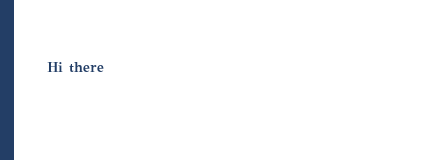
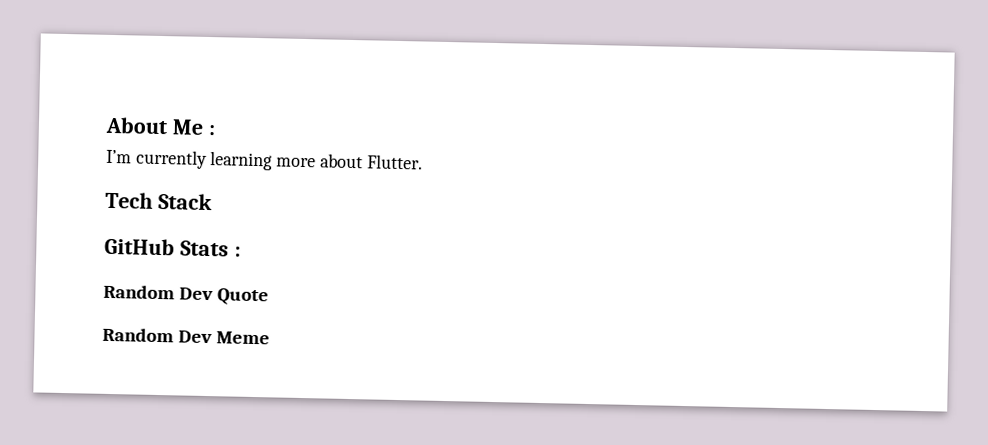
[47,62,104,73] Hi there -> [105,116,215,136] [106,149,423,171] [105,191,213,211] [104,237,241,257] [103,284,270,306] [102,327,271,345] About Me : // I’m currently learning more about Flutter. // Tech Stack // GitHub Stats : // Random Dev Quote // Random Dev Meme

